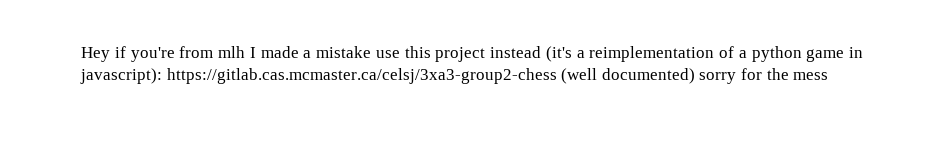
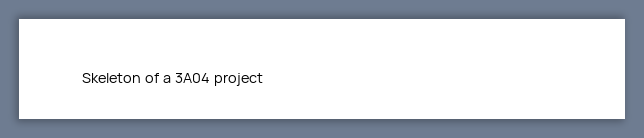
[81,46,863,62] [80,68,829,84] Hey if you're from mlh I made a mistake use this project instead (it's a reimplementation of a python game in javascript): https://gitlab.cas.mcmaster.ca/celsj/3xa3-group2-chess (well documented) sorry for the mess -> [82,73,263,86] Skeleton of a 3A04 project

